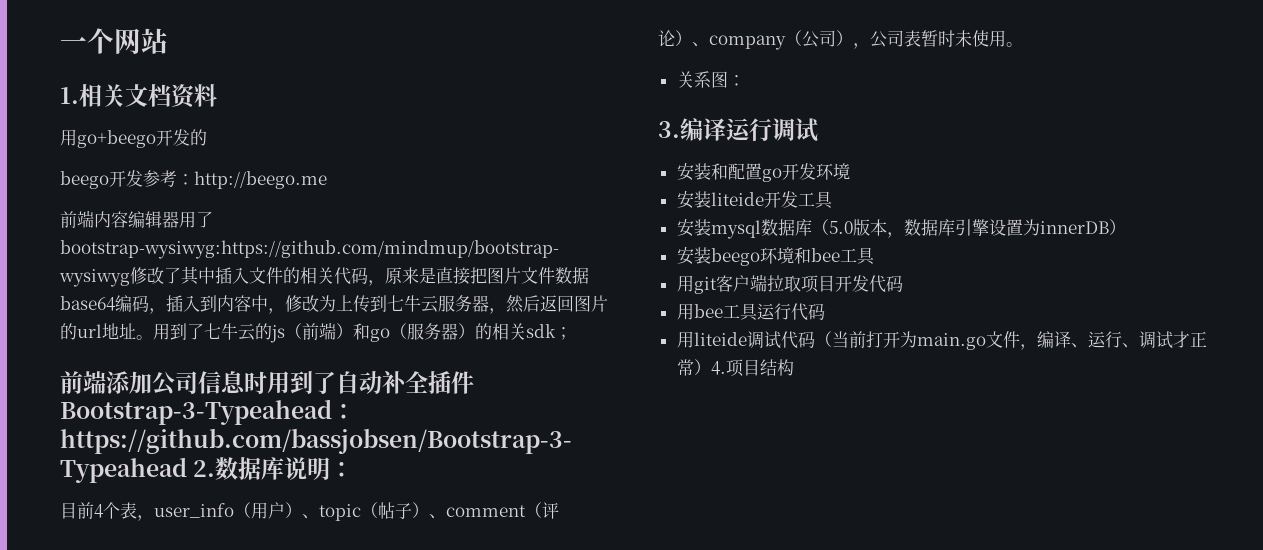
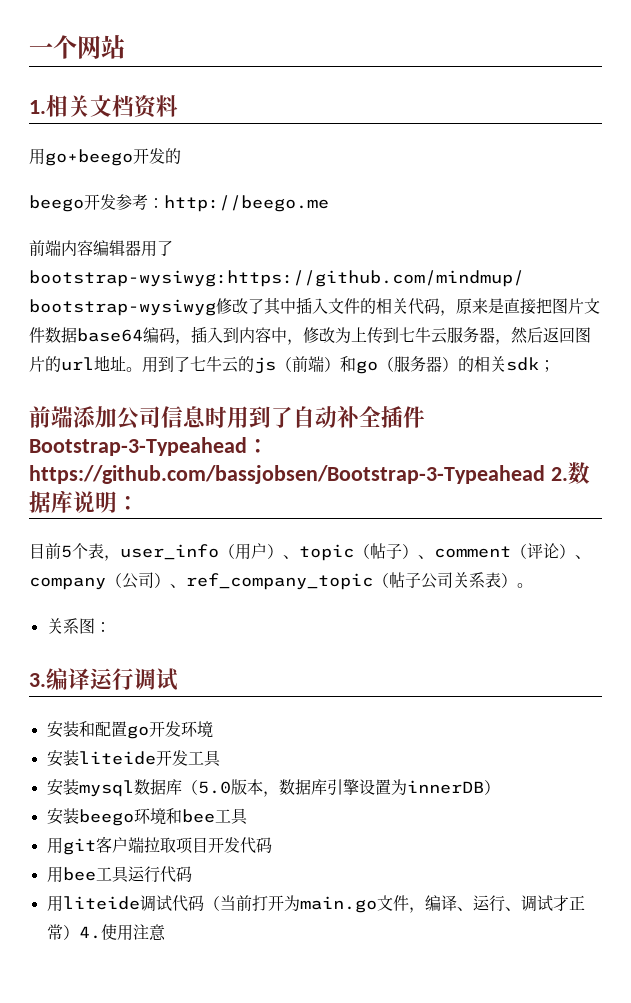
[94,504,104,518] 4 -> [61,545,72,558] 5
[853,30,1006,49] ，公司表暂时未使用 -> [170,572,517,590] 、ref_company_topic（帖子公司关系表）
[725,359,794,377] 项目结构 -> [100,924,166,941] 使用注意

